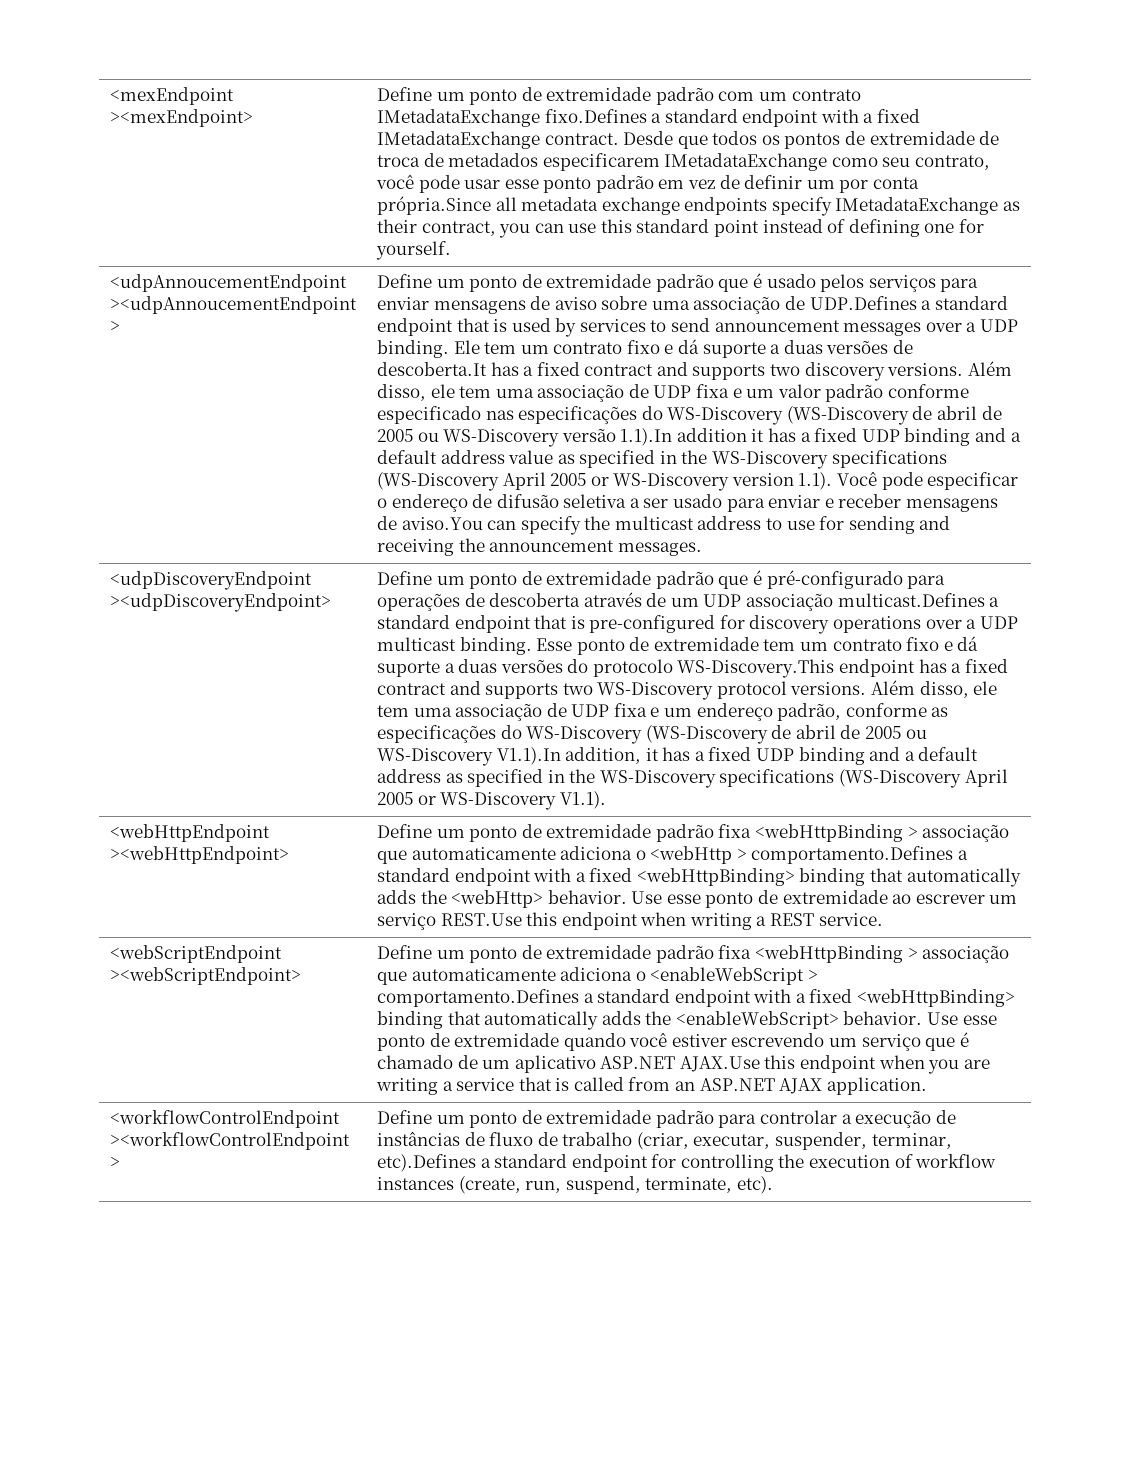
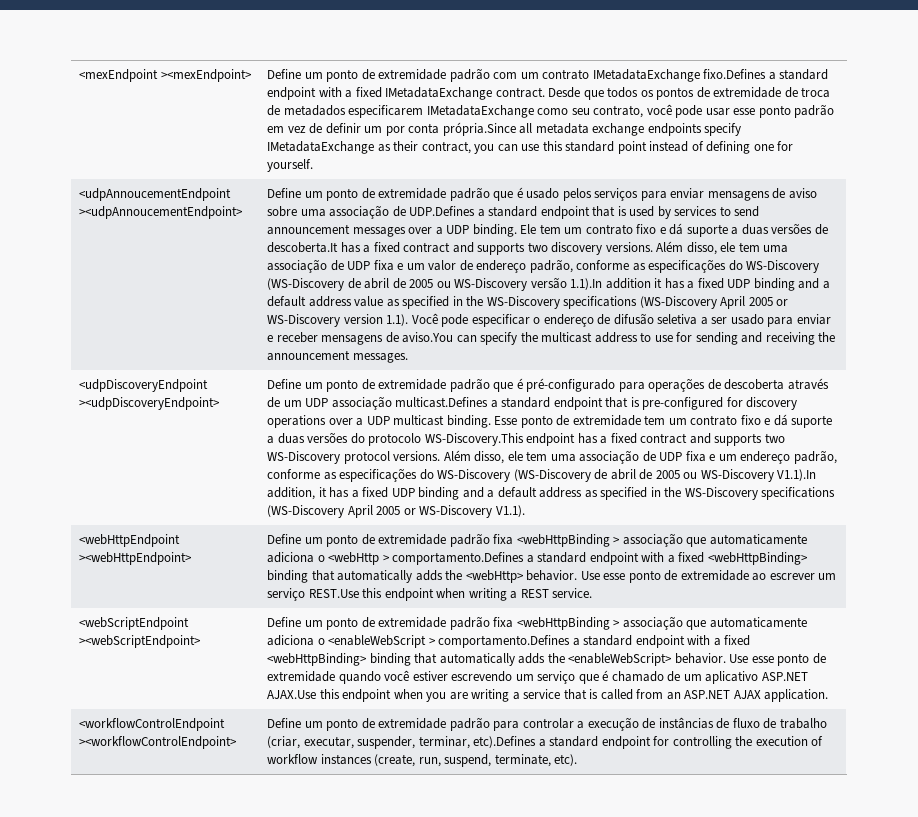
[825,384,970,402] [376,406,514,424] padrão conforme especificado nas -> [459,259,646,273] de endereço padrão, conforme as

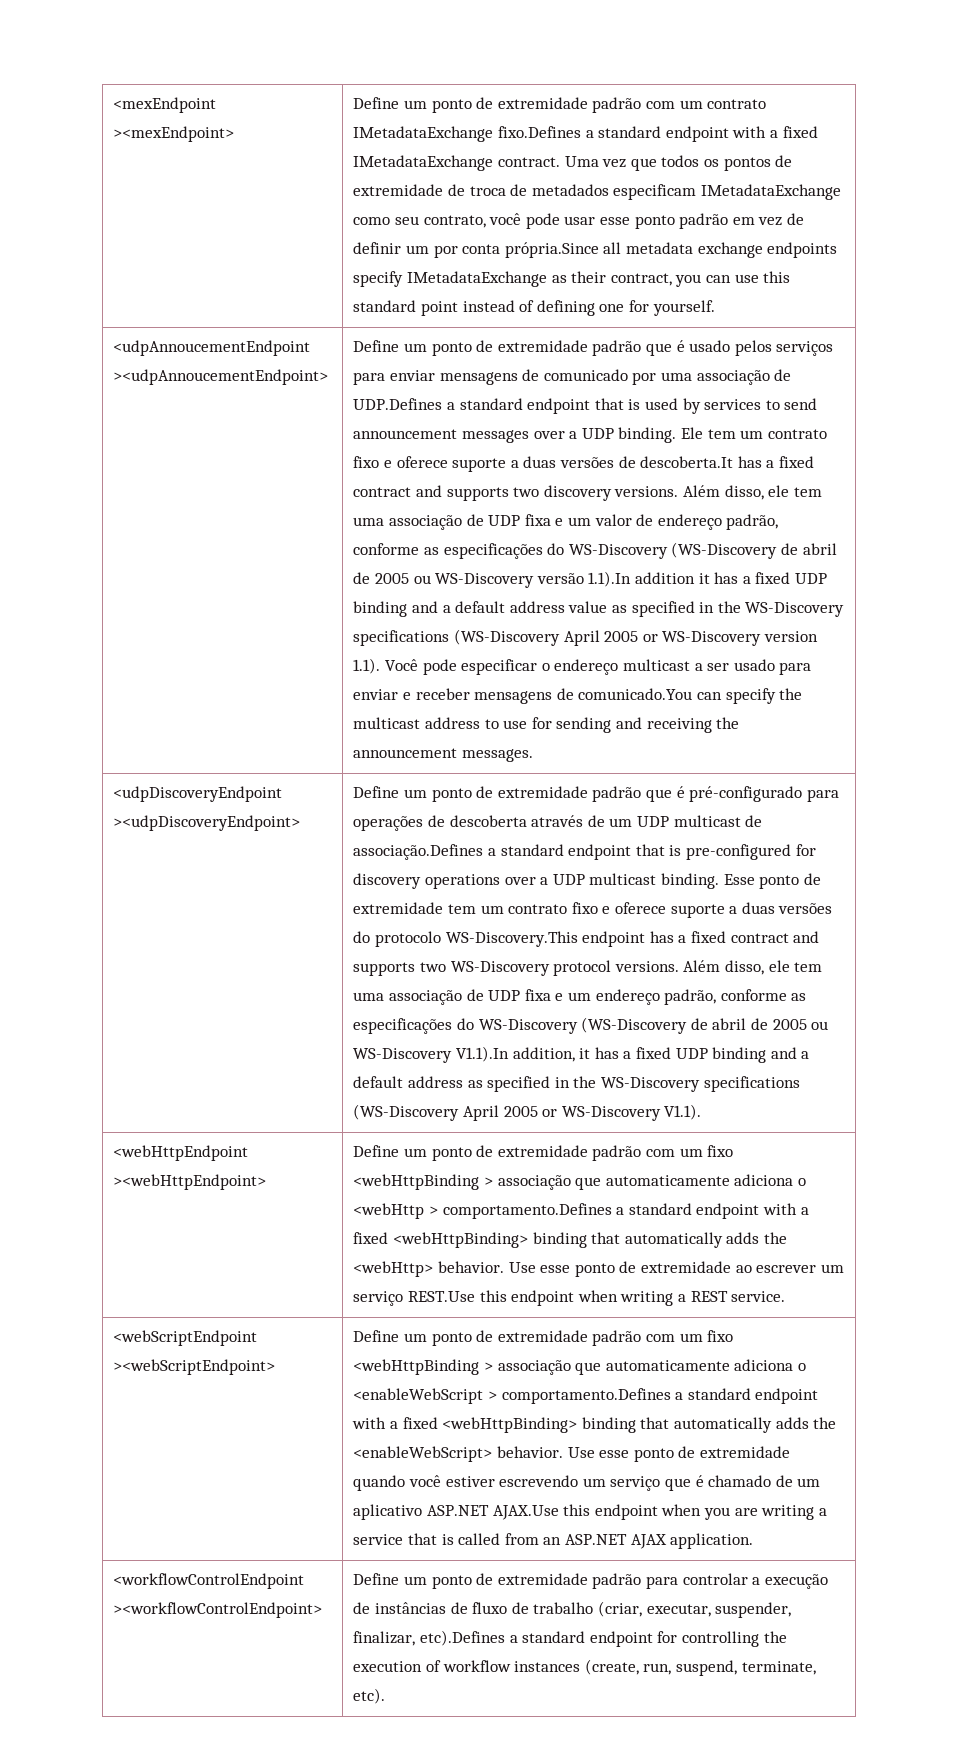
[548,87,581,98] Desde -> [564,156,627,168] Uma vez
[348,105,424,118] especificarem -> [613,184,697,200] especificam
[788,188,817,199] [267,206,298,217] aviso sobre -> [543,369,657,385] comunicado por
[669,223,684,235] dá -> [396,456,448,468] oferece
[597,313,698,325] de difusão seletiva -> [622,659,690,671] multicast
[402,332,454,343] aviso.You -> [578,688,693,700] comunicado.You
[331,396,489,410] associação multicast.Defines -> [673,815,763,827] [353,844,484,860] multicast de associação.Defines
[773,414,788,426] dá -> [614,902,666,914] oferece
[493,534,514,545] fixa -> [645,1145,734,1157] com um fixo
[493,617,514,628] fixa -> [645,1330,734,1342] com um fixo
[418,736,470,749] terminar, -> [353,1631,416,1646] finalizar,

